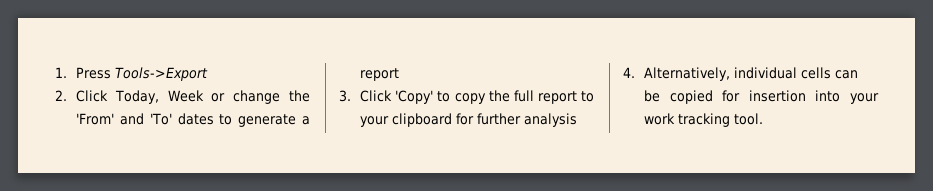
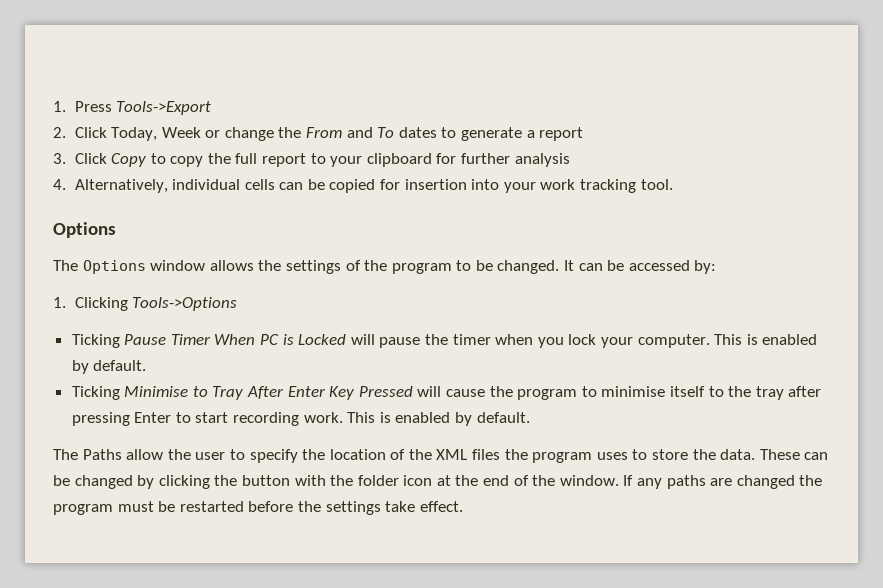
[76,113,172,125] 'From' and 'To' -> [306,127,395,138] From and To
[395,90,434,104] 'Copy' -> [111,153,147,167] Copy
(764, 119) none -> [53,222,116,238] [53,260,717,274] [53,297,238,311] [71,334,818,348] [71,360,147,374] [71,386,822,400] [71,412,530,426] [53,449,829,463] [53,475,823,489] [53,501,463,515] // Options // The Options window allows the settings of the program to be changed. It can be accessed by: // 1. Clicking Tools->Options // Ticking Pause Timer When PC is Locked will pause the timer when you lock your computer. This is enabled by default. // Ticking Minimise to Tray After Enter Key Pressed will cause the program to minimise itself to the tray after pressing Enter to start recording work. This is enabled by default. // The Paths allow the user to specify the location of the XML files the program uses to store the data. These can be changed by clicking the button with the folder icon at the end of the window. If any paths are changed the program must be restarted before the settings take effect.

